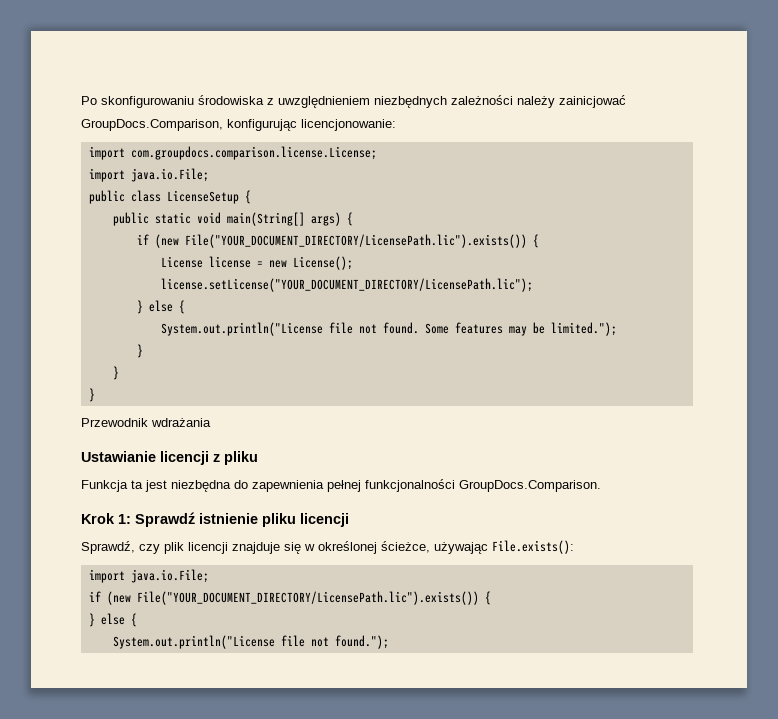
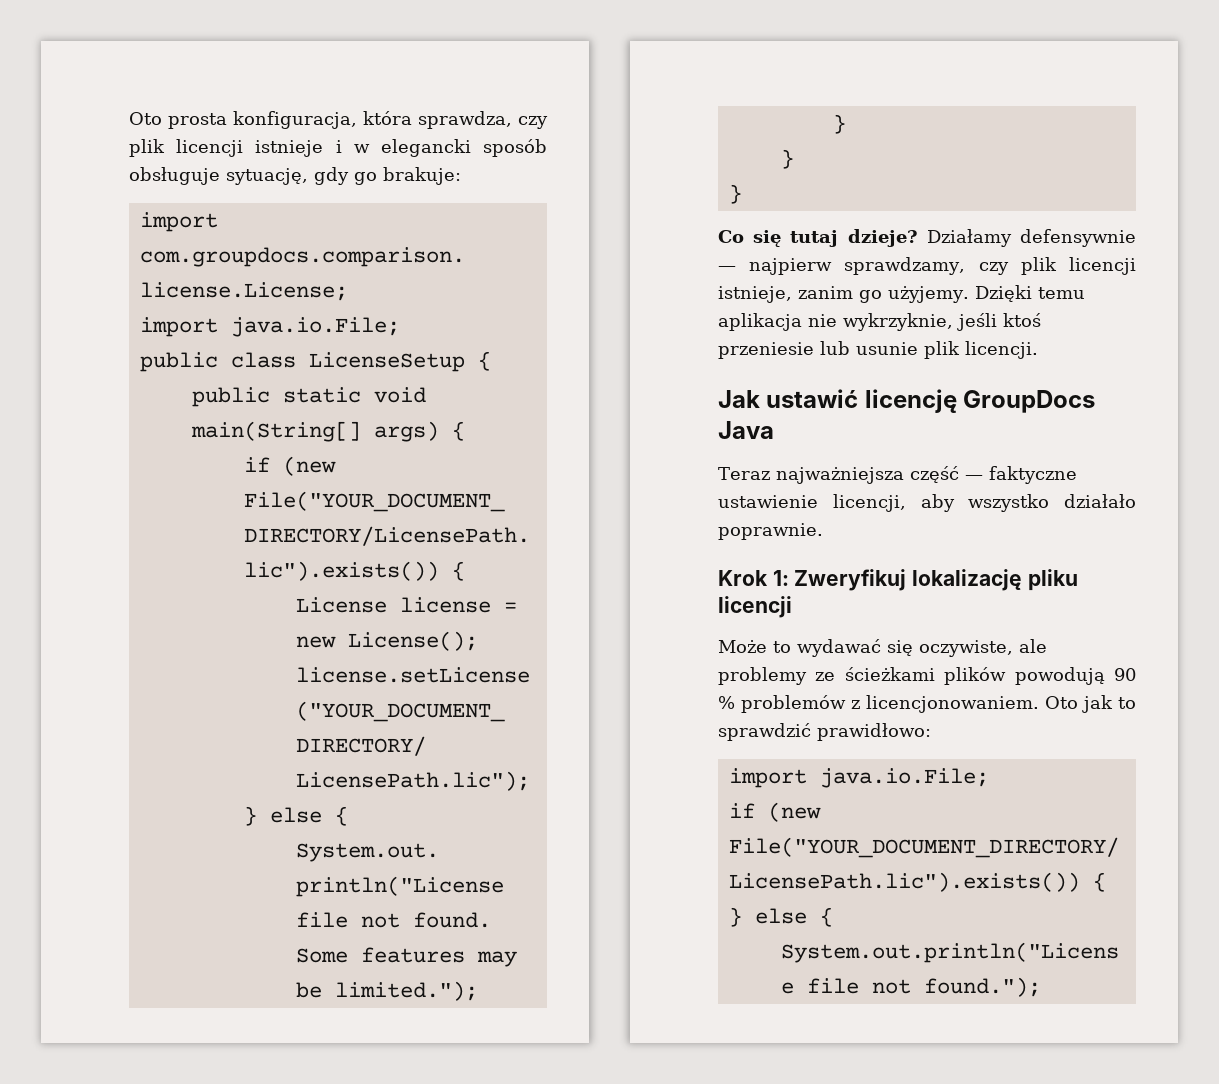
[81,95,626,108] [81,119,396,131] Po skonfigurowaniu środowiska z uwzględnieniem niezbędnych zależności należy zainicjować GroupDocs.Comparison, konfigurując licencjonowanie: -> [129,111,548,129] [129,139,547,157] [129,167,461,185] Oto prosta konfiguracja, która sprawdza, czy plik licencji istnieje i w elegancki sposób obsługuje sytuację, gdy go brakuje:
[81,418,211,427] [81,451,258,465] [81,479,601,492] Przewodnik wdrażania // Ustawianie licencji z pliku // Funkcja ta jest niezbędna do zapewnienia pełnej funkcjonalności GroupDocs.Comparison. -> [718,229,1136,247] [718,257,1136,275] [718,285,1085,303] [718,313,1041,331] [718,341,1038,359] [718,389,1096,413] [718,421,774,439] [718,466,1077,484] [718,494,1136,512] [718,523,823,540] Co się tutaj dzieje? Działamy defensywnie — najpierw sprawdzamy, czy plik licencji istnieje, zanim go użyjemy. Dzięki temu aplikacja nie wykrzyknie, jeśli ktoś przeniesie lub usunie plik licencji. // Jak ustawić licencję GroupDocs Java // Teraz najważniejsza część — faktyczne ustawienie licencji, aby wszystko działało poprawnie.
[135,512,258,527] Sprawdź istnienie -> [794,569,1023,591] Zweryfikuj lokalizację
[81,540,574,554] Sprawdź, czy plik licencji znajduje się w określonej ścieżce, używając File.exists(): -> [718,639,1047,657] [718,667,1136,685] [718,695,1136,713] [718,723,931,741] Może to wydawać się oczywiste, ale problemy ze ścieżkami plików powodują 90 % problemów z licencjonowaniem. Oto jak to sprawdzić prawidłowo:

